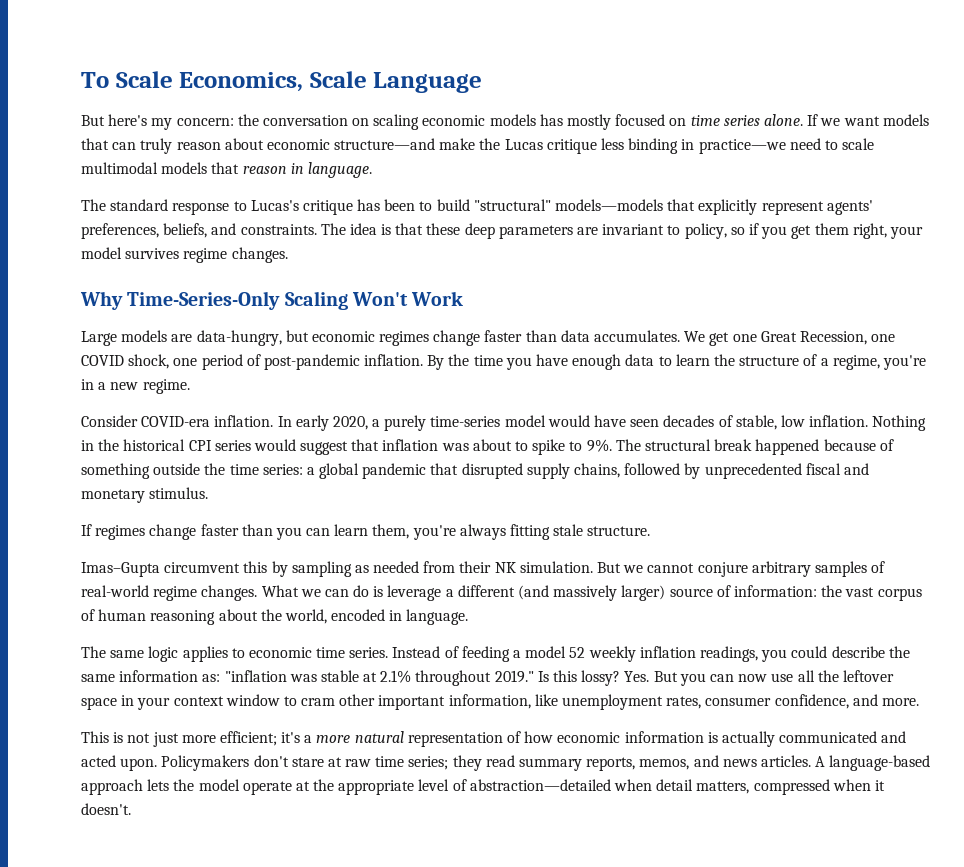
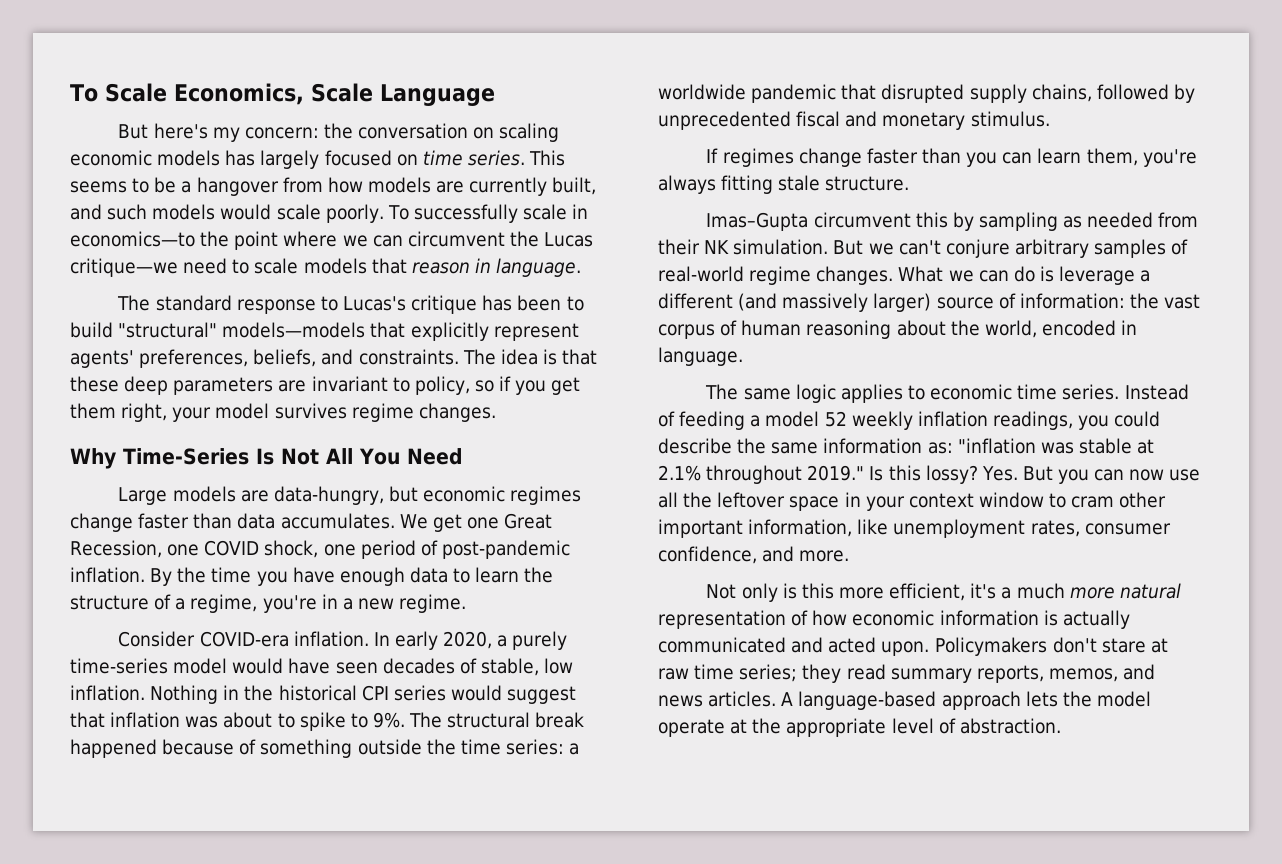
[567,114,612,130] mostly -> [260,150,320,169] largely
[723,114,929,126] [81,138,786,154] series alone. If we want models that can truly reason about economic structure—and make the Lucas critique less binding in practice—we -> [467,150,566,166] [70,177,597,196] [70,204,589,223] [70,231,594,250] [70,258,178,277] series. This seems to be a hangover from how models are currently built, and such models would scale poorly. To successfully scale in economics—to the point where we can circumvent the Lucas critique—we
[81,162,158,174] multimodal -> (299, 266) none
[127,291,464,310] Time-Series-Only Scaling Won't Work -> [123,448,463,465] Time-Series Is Not All You Need
[319,463,360,479] global -> [658,84,746,100] worldwide
[647,563,695,573] cannot -> [898,240,941,255] can't
[81,731,277,747] This is not just more efficient; -> [706,583,966,602] Not only is this more efficient,
(313, 739) none -> [1016,583,1065,599] much
[469,779,885,795] [81,803,131,815] abstraction—detailed when detail matters, compressed when it doesn't. -> [959,718,1061,734] abstraction.

